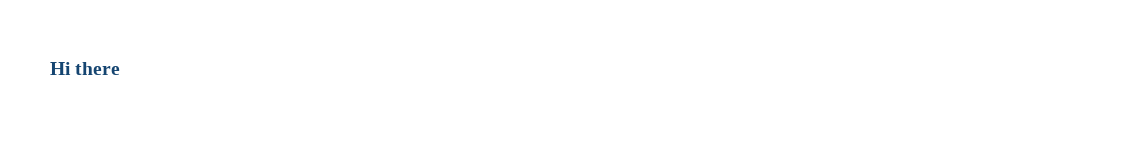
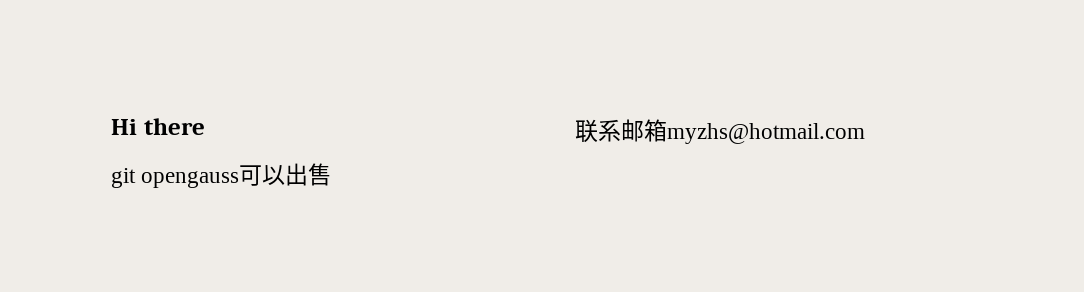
(121, 68) none -> [111,163,332,188] [575,119,865,144] // git opengauss可以出售 // 联系邮箱myzhs@hotmail.com

